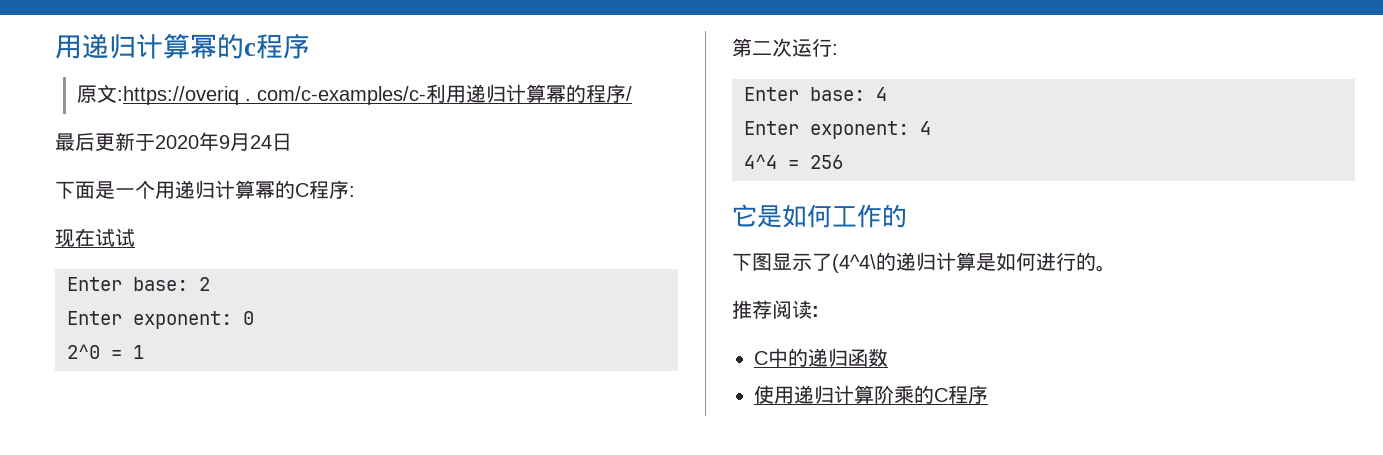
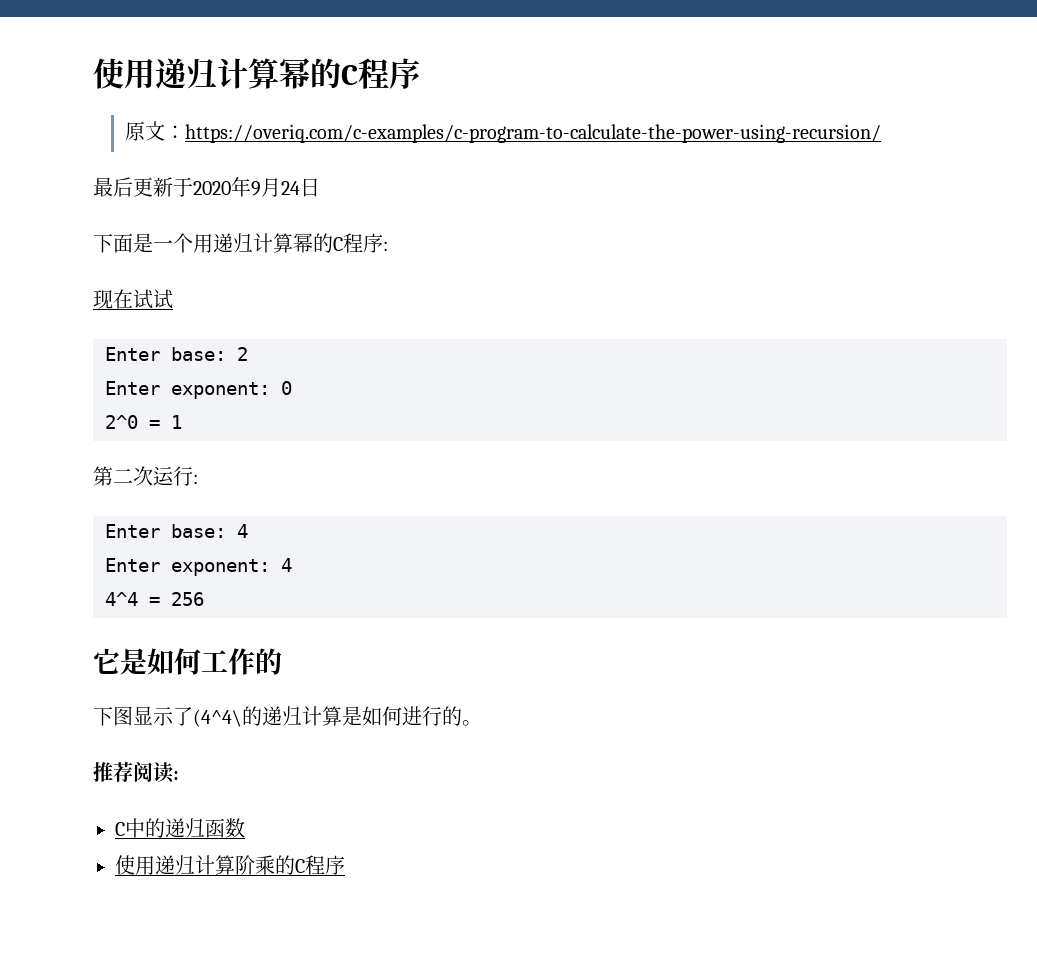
[55,33,256,59] 用递归计算幂的c -> [93,58,358,89] 使用递归计算幂的C
[117,84,633,105] :https://overiq . com/c-examples/c-利用递归计算幂的程序/ -> [165,124,882,143] ：https://overiq.com/c-examples/c-program-to-calculate-the-power-using-recursion/

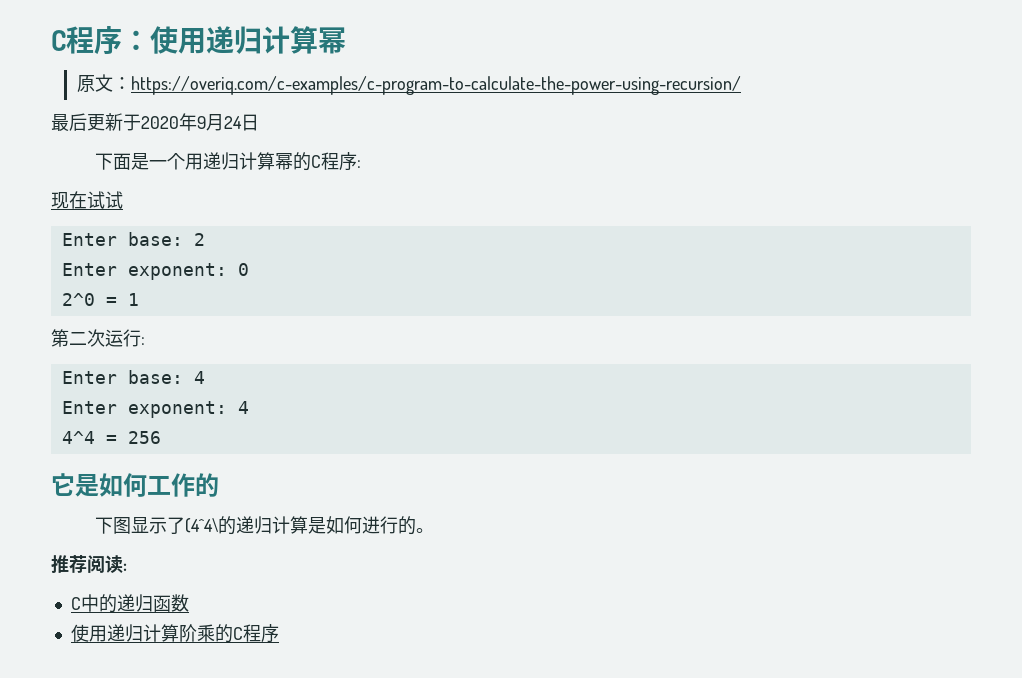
(93, 73) none -> [51,26,150,55] C程序：
[310,58,420,89] 的C程序 -> (346, 40) none

